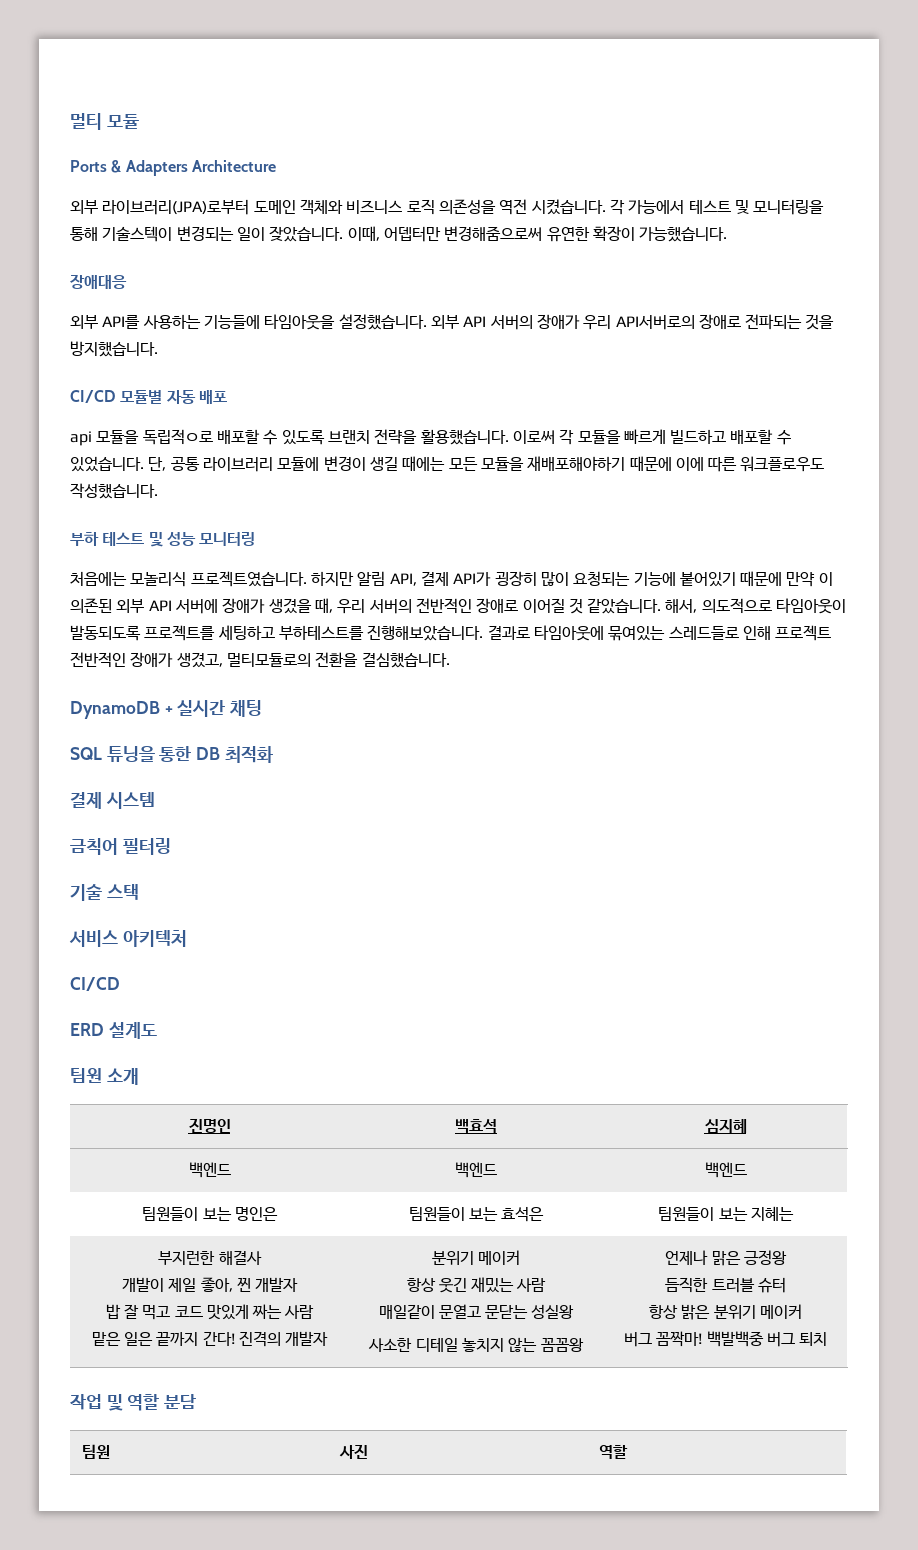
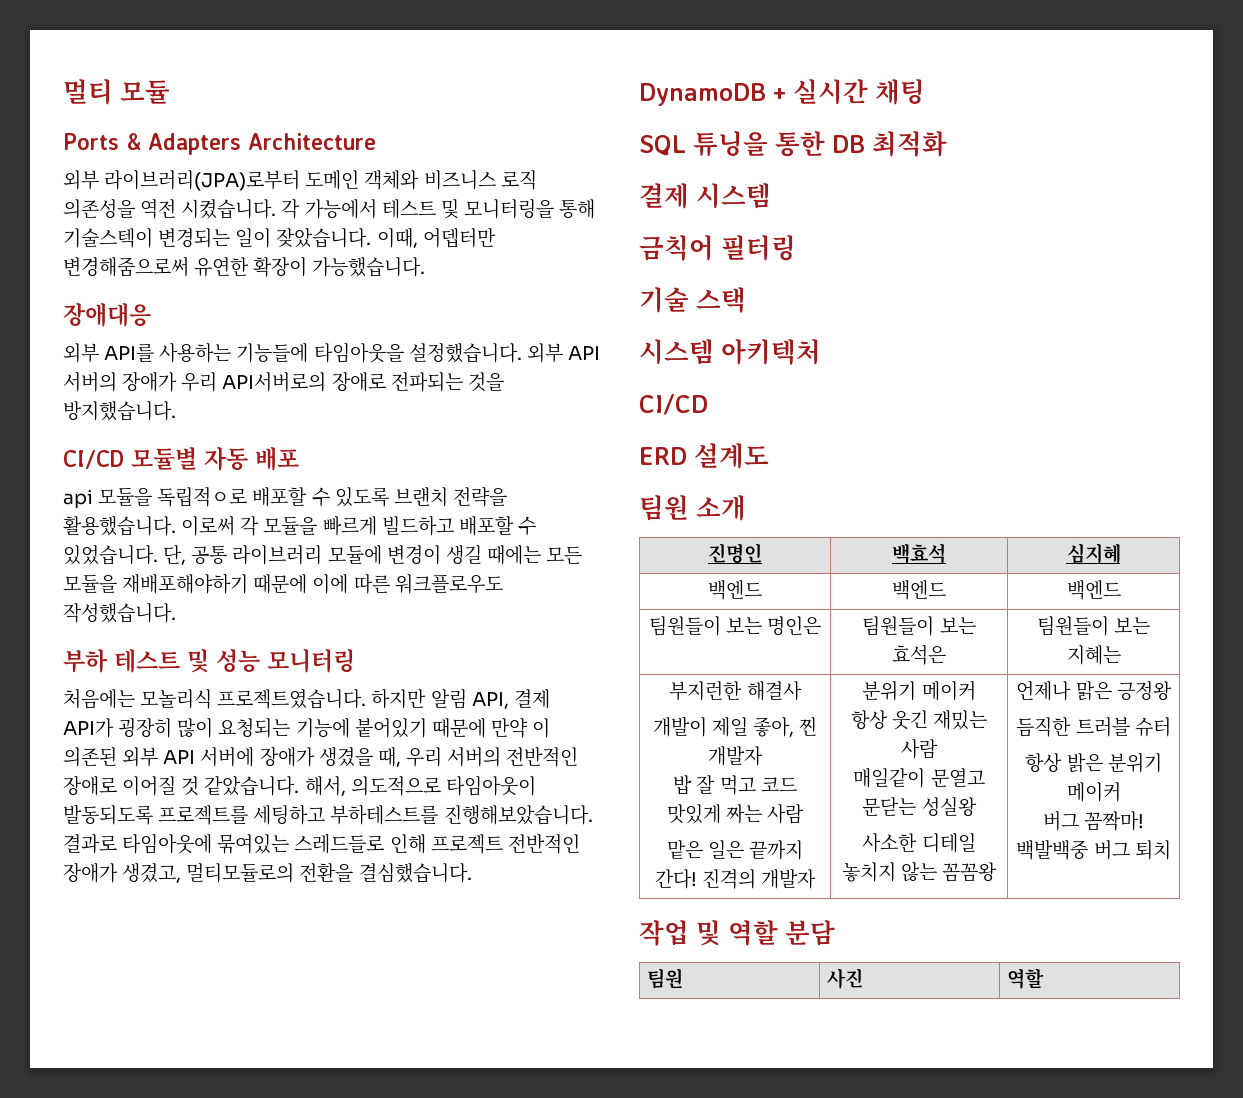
[69,930,118,947] 서비스 -> [639,339,714,365] 시스템

